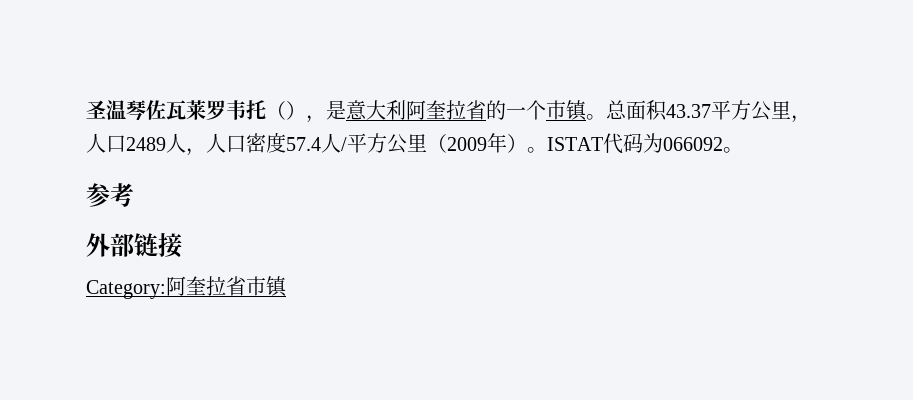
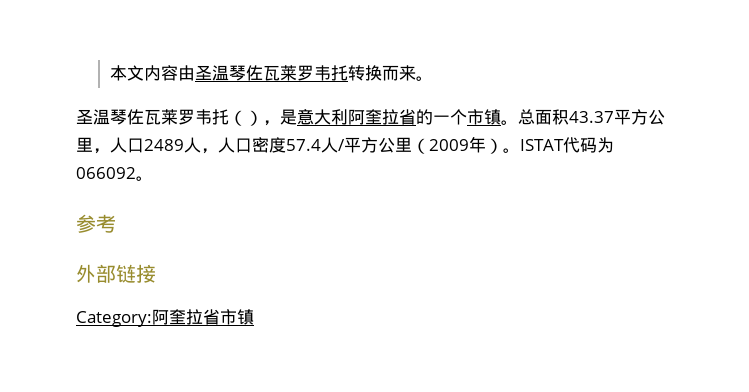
(86, 109) none -> [109,65,433,81] 本文内容由圣温琴佐瓦莱罗韦托转换而来。 //

